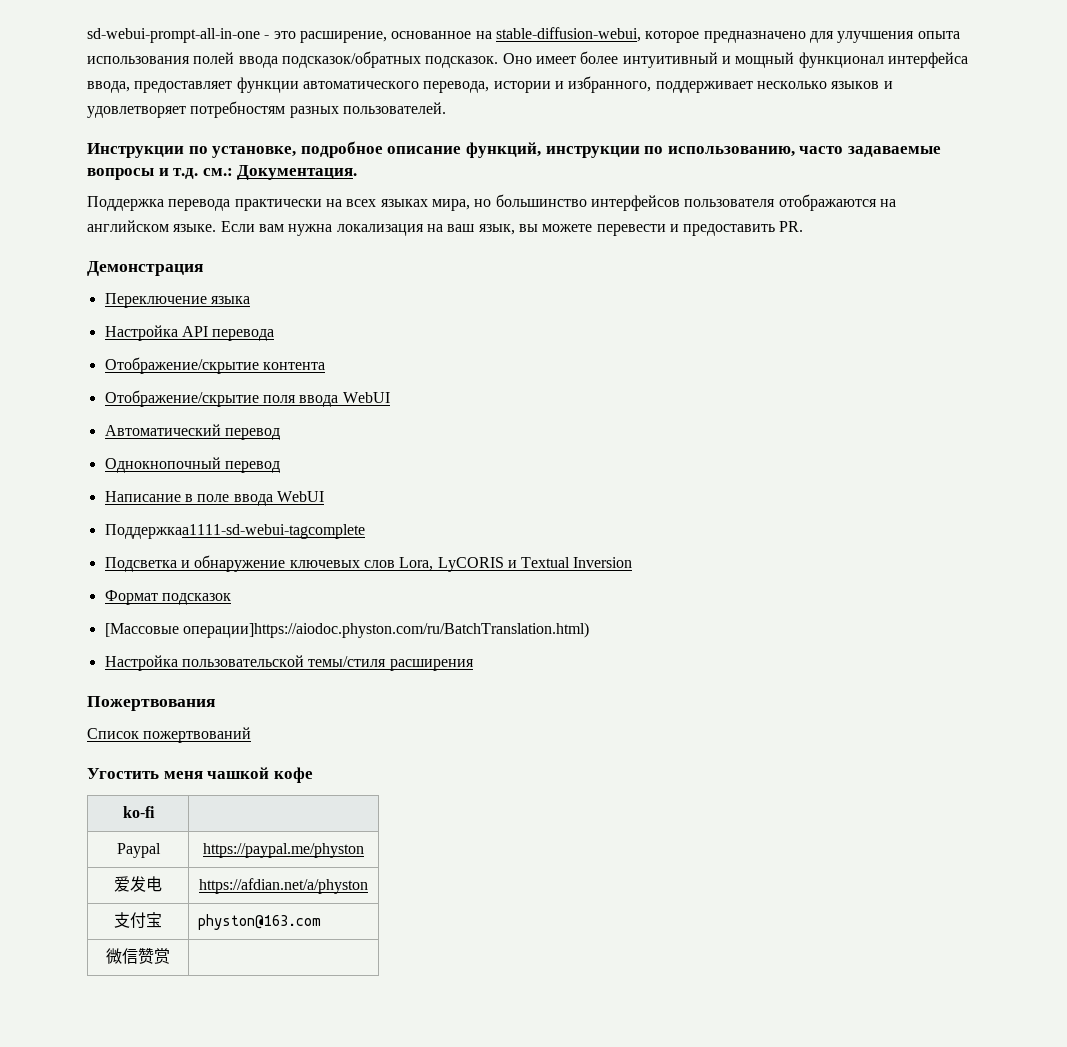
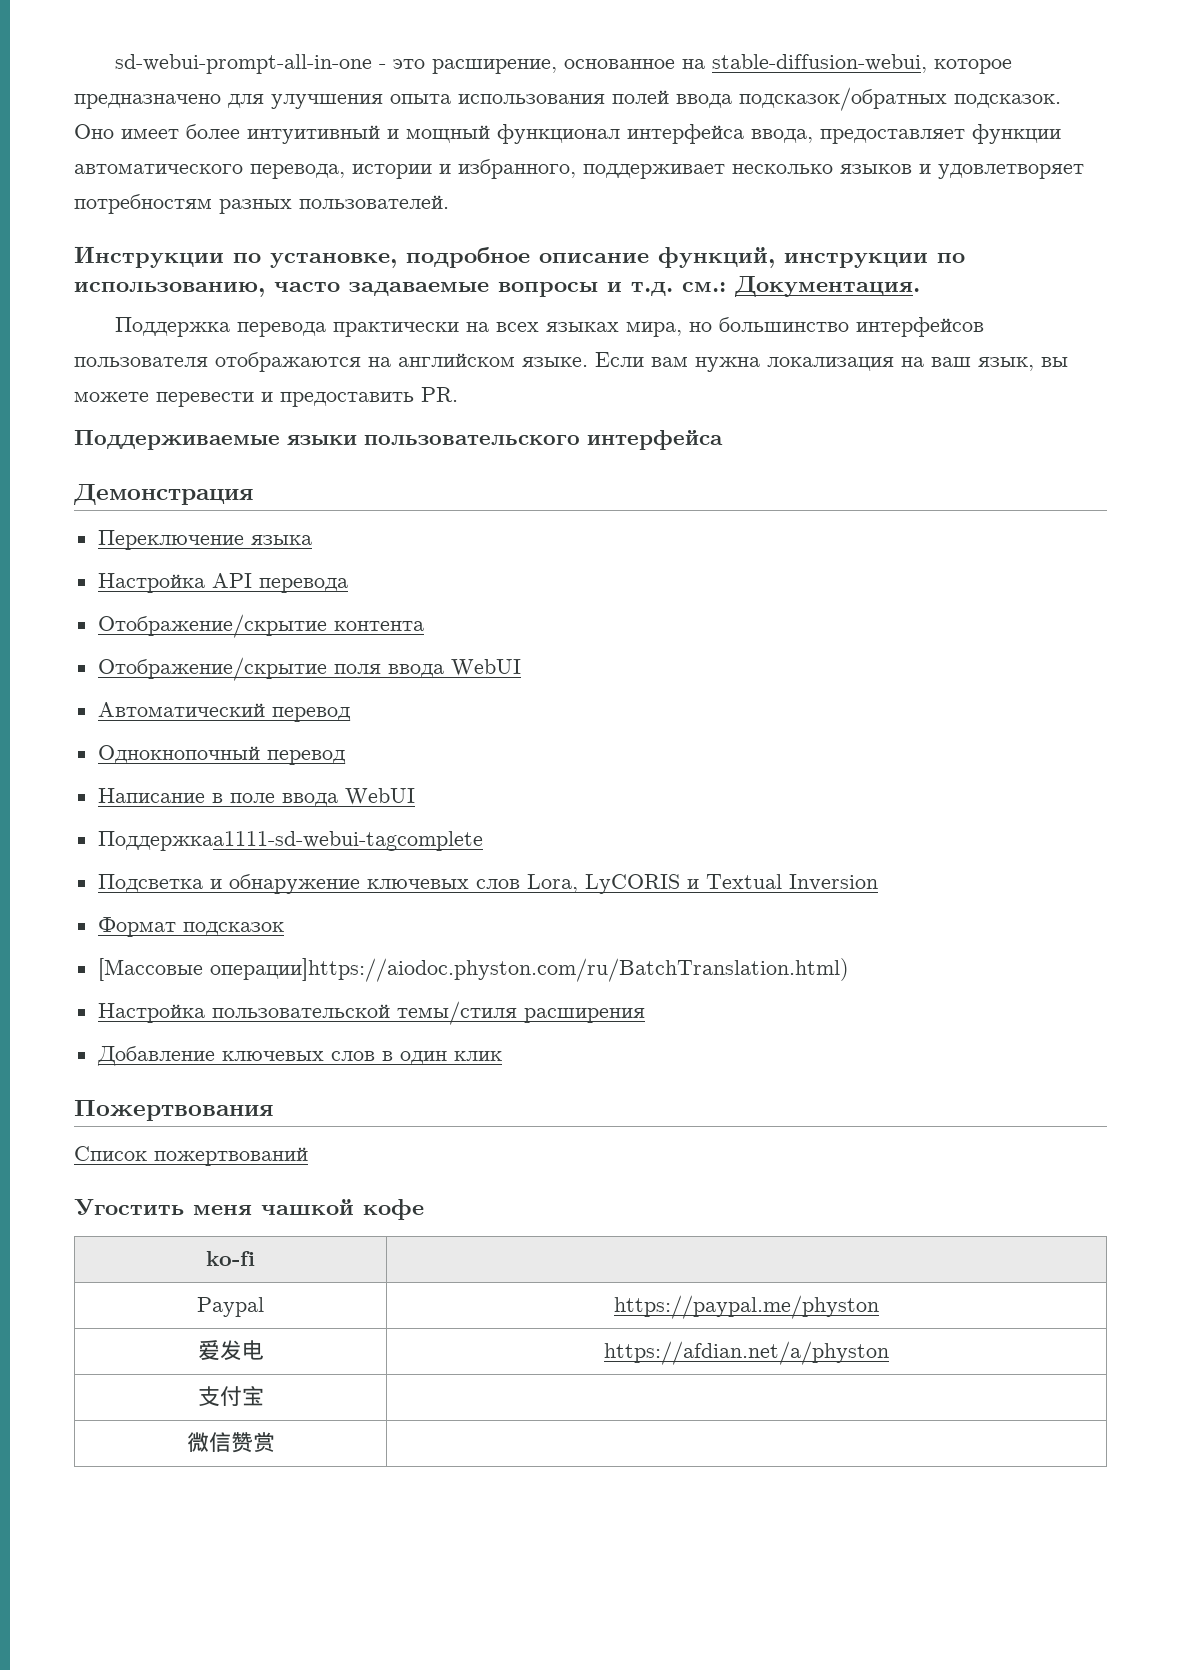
(804, 226) none -> [74,430,723,450] // Поддерживаемые языки пользовательского интерфейса
(474, 665) none -> [96,1046,502,1066] // Добавление ключевых слов в один клик
[197,914,321,930] physton@163.com -> (264, 1396) none

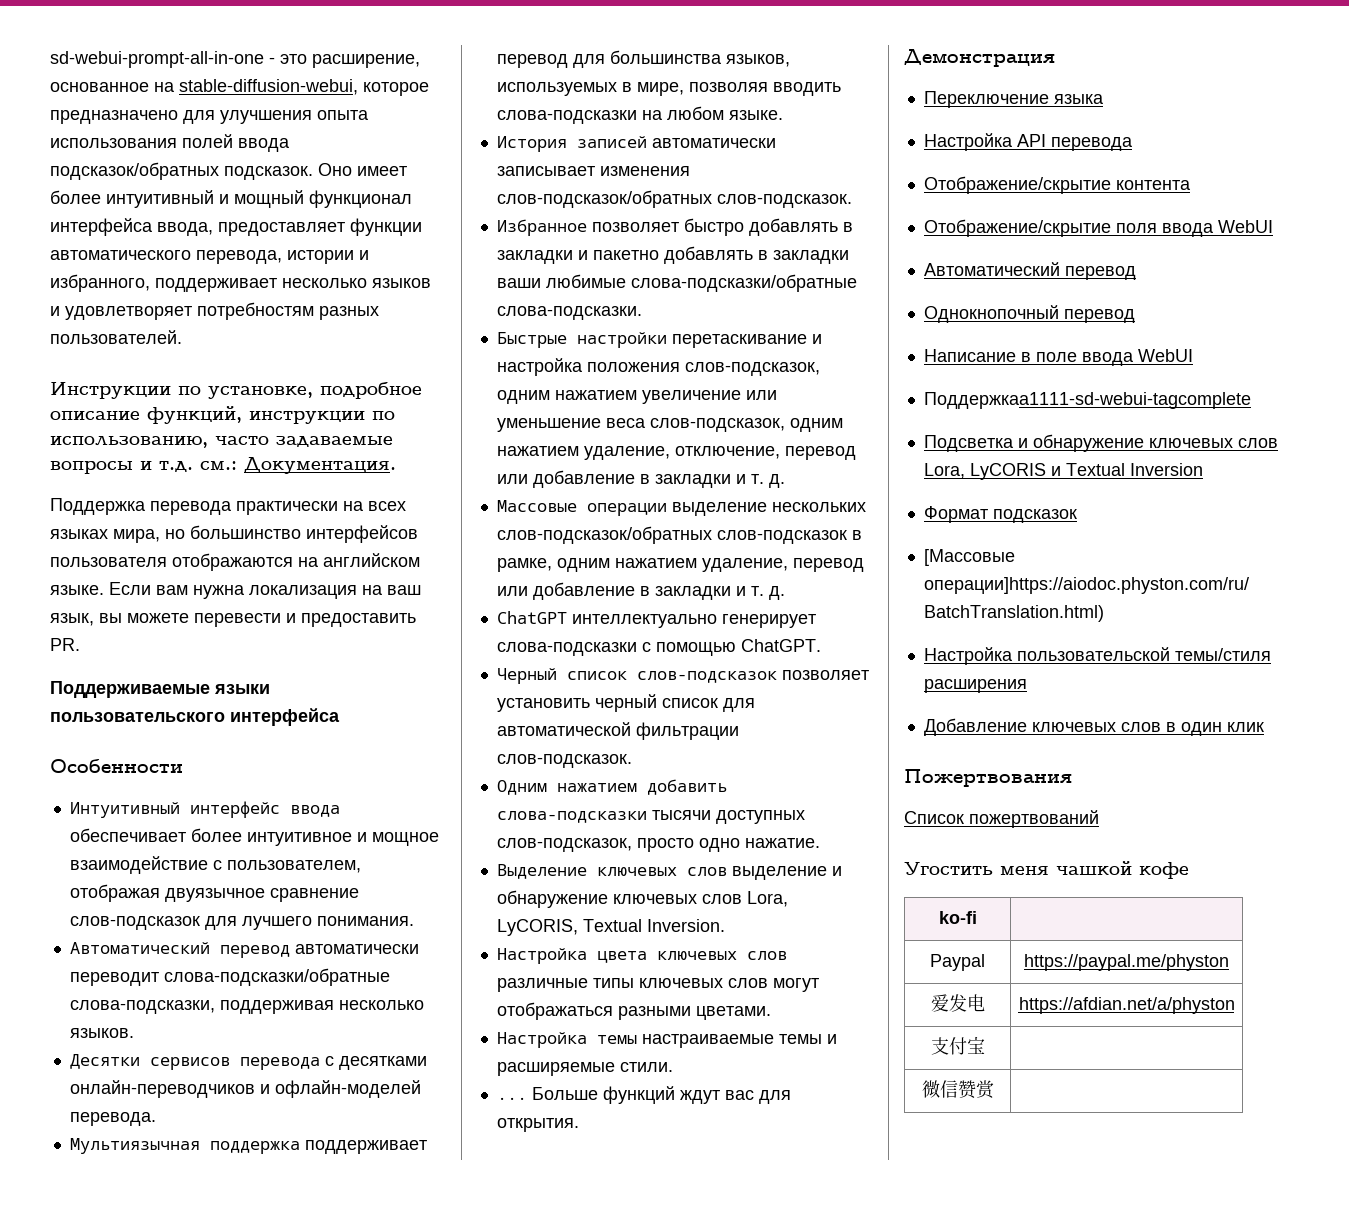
(723, 440) none -> [50,759,183,773] [69,801,340,818] [69,828,439,846] [69,856,361,874] [69,884,359,902] [69,916,414,930] [69,942,419,958] [69,968,390,986] [69,1000,424,1014] [69,1028,134,1038] [69,1054,427,1070] [69,1080,421,1098] [69,1112,156,1126] [69,1138,427,1154] [496,50,790,68] [496,82,841,96] [496,106,783,124] [496,136,776,152] [496,166,690,176] [496,190,852,208] [496,218,853,236] [496,246,849,264] [496,274,857,292] [496,306,642,320] [496,332,822,348] [496,358,820,376] [496,390,777,404] [496,418,843,432] [496,446,856,460] [496,470,785,488] [496,500,866,516] [496,526,862,544] [496,558,864,572] [496,582,785,600] [496,611,816,628] [496,639,821,656] [496,668,869,684] [496,694,755,712] [496,722,739,740] [496,754,632,768] [496,779,727,795] [496,810,805,824] [496,838,820,852] [496,864,842,880] [496,890,788,908] [496,919,725,936] [496,948,787,964] [496,978,819,992] [496,1002,771,1020] [496,1032,837,1048] [496,1062,673,1076] [496,1086,791,1104] [496,1118,579,1132] // Особенности // Интуитивный интерфейс ввода обеспечивает более интуитивное и мощное взаимодействие с пользователем, отображая двуязычное сравнение слов-подсказок для лучшего понимания. // Автоматический перевод автоматически переводит слова-подсказки/обратные слова-подсказки, поддерживая несколько языков. // Десятки сервисов перевода с десятками онлайн-переводчиков и офлайн-моделей перевода. // Мультиязычная поддержка поддерживает перевод для большинства языков, используемых в мире, позволяя вводить слова-подсказки на любом языке. // История записей автоматически записывает изменения слов-подсказок/обратных слов-подсказок. // Избранное позволяет быстро добавлять в закладки и пакетно добавлять в закладки ваши любимые слова-подсказки/обратные слова-подсказки. // Быстрые настройки перетаскивание и настройка положения слов-подсказок, одним нажатием увеличение или уменьшение веса слов-подсказок, одним нажатием удаление, отключение, перевод или добавление в закладки и т. д. // Массовые операции выделение нескольких слов-подсказок/обратных слов-подсказок в рамке, одним нажатием удаление, перевод или добавление в закладки и т. д. // ChatGPT интеллектуально генерирует слова-подсказки с помощью ChatGPT. // Черный список слов-подсказок позволяет установить черный список для автоматической фильтрации слов-подсказок. // Одним нажатием добавить слова-подсказки тысячи доступных слов-подсказок, просто одно нажатие. // Выделение ключевых слов выделение и обнаружение ключевых слов Lora, LyCORIS, Textual Inversion. // Настройка цвета ключевых слов различные типы ключевых слов могут отображаться разными цветами. // Настройка темы настраиваемые темы и расширяемые стили. // ... Больше функций ждут вас для открытия.

